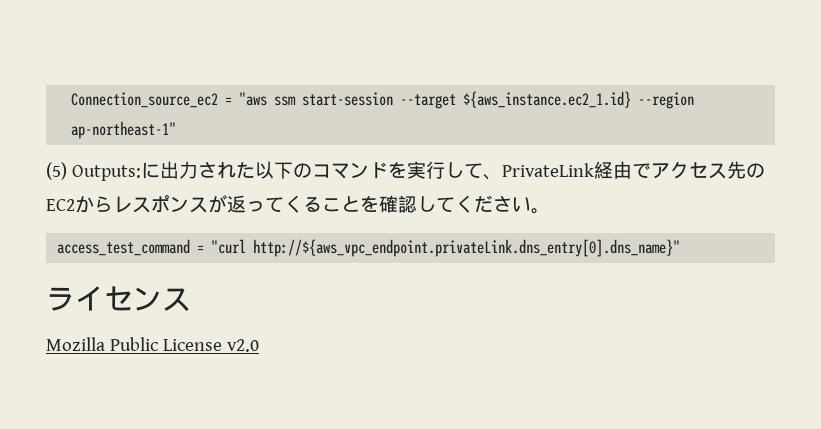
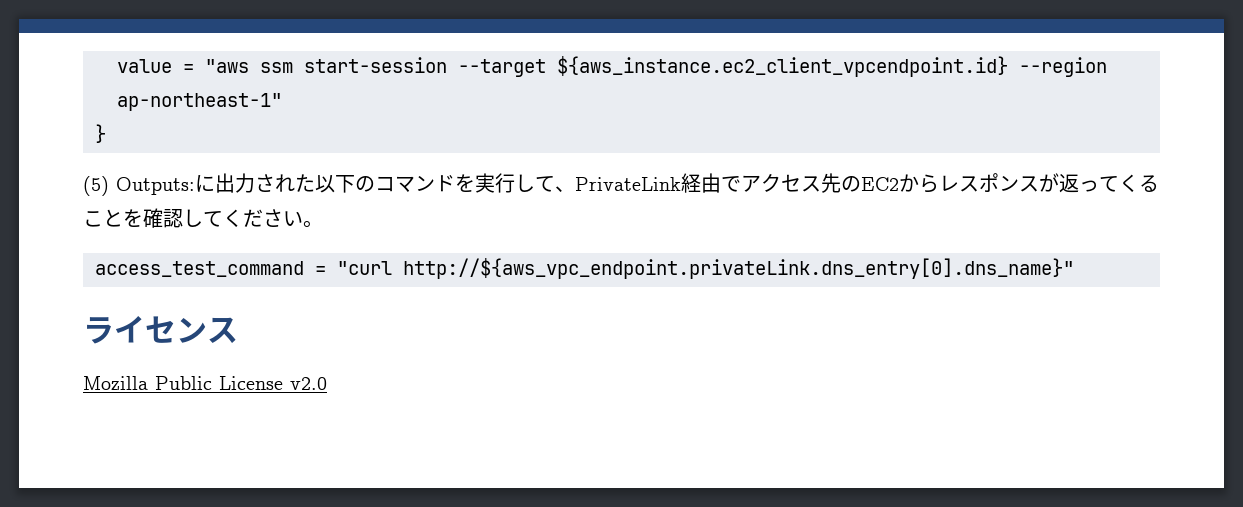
[71,92,219,108] Connection_source_ec2 -> [117,59,172,73] value
[463,91,632,108] ${aws_instance.ec2_1.id} -> [557,56,1008,77] ${aws_instance.ec2_client_vpcendpoint.id}
(177, 130) none -> [95,124,106,143] // }

